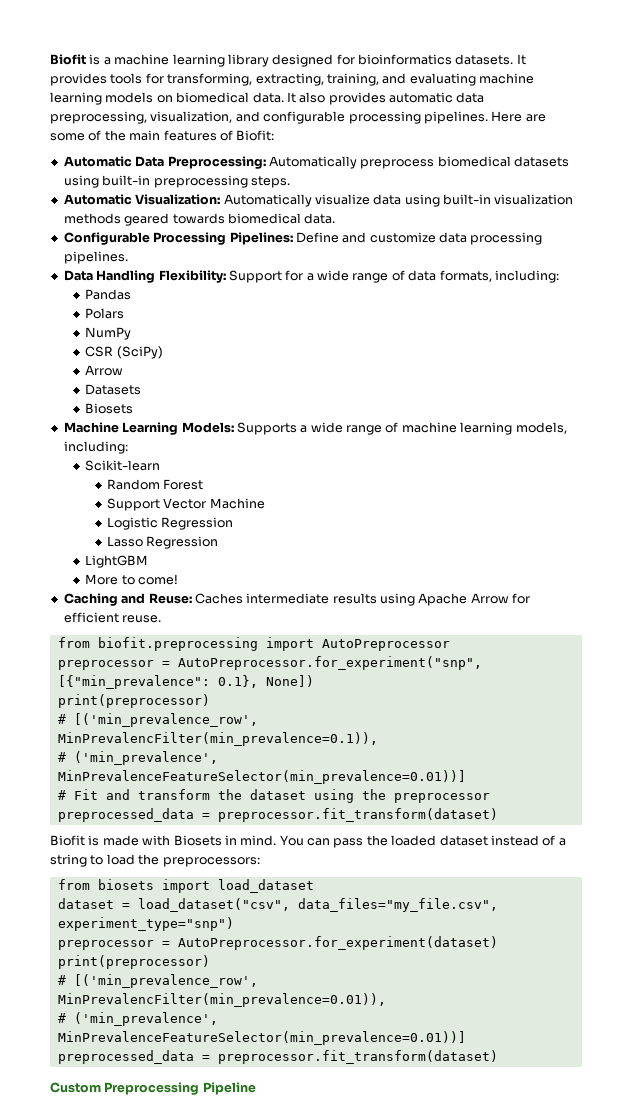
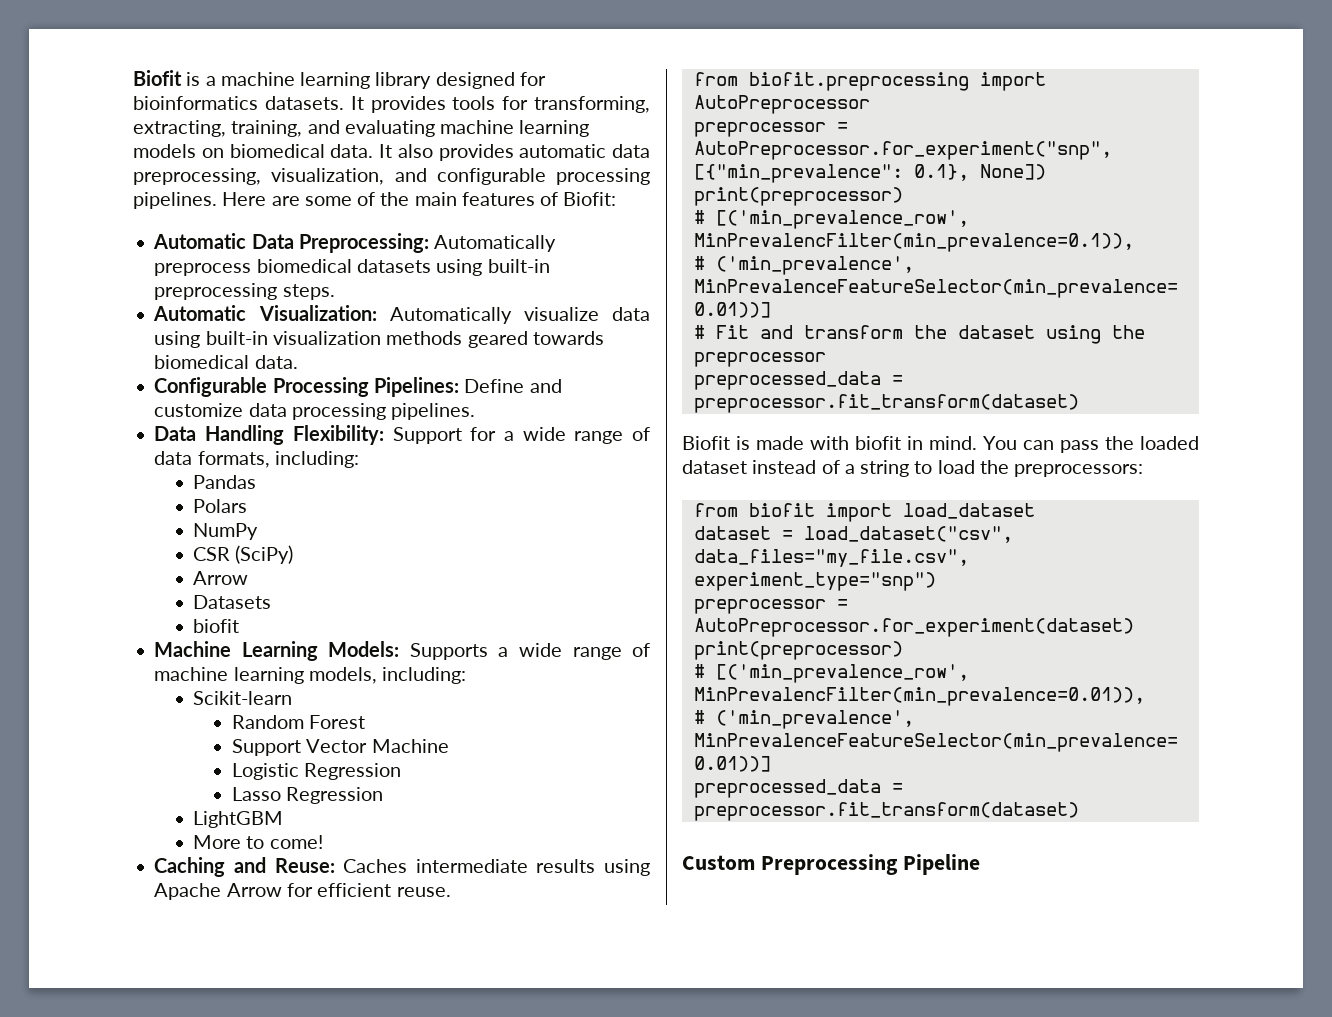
[85,403,134,414] Biosets -> [193,619,240,633] biofit
[173,835,222,846] Biosets -> [855,436,901,450] biofit
[97,879,154,890] biosets -> [748,503,815,517] biofit

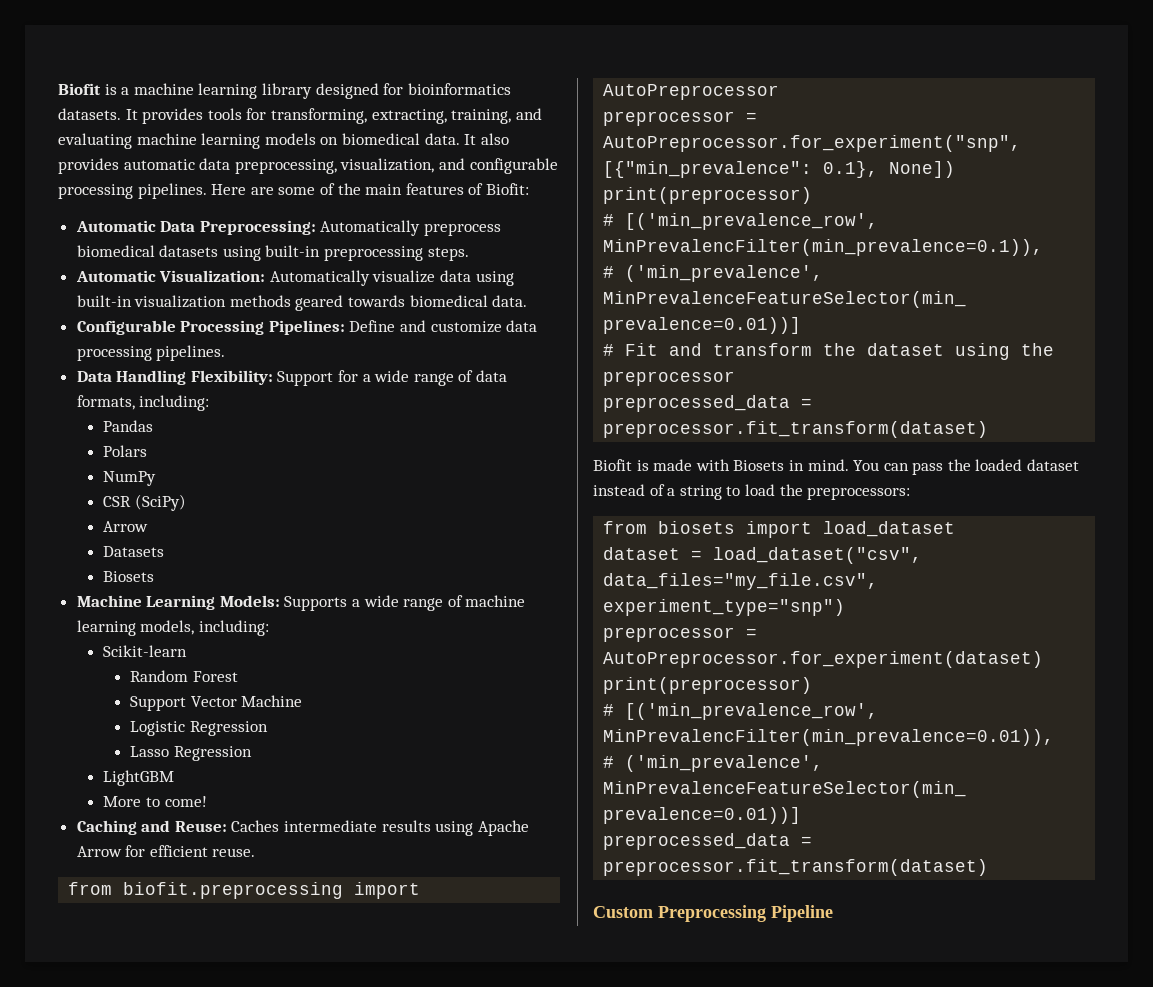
[193,619,240,633] biofit -> [103,571,155,582] Biosets
[855,436,901,450] biofit -> [733,460,785,471] Biosets
[748,503,815,517] biofit -> [658,521,736,534] biosets

